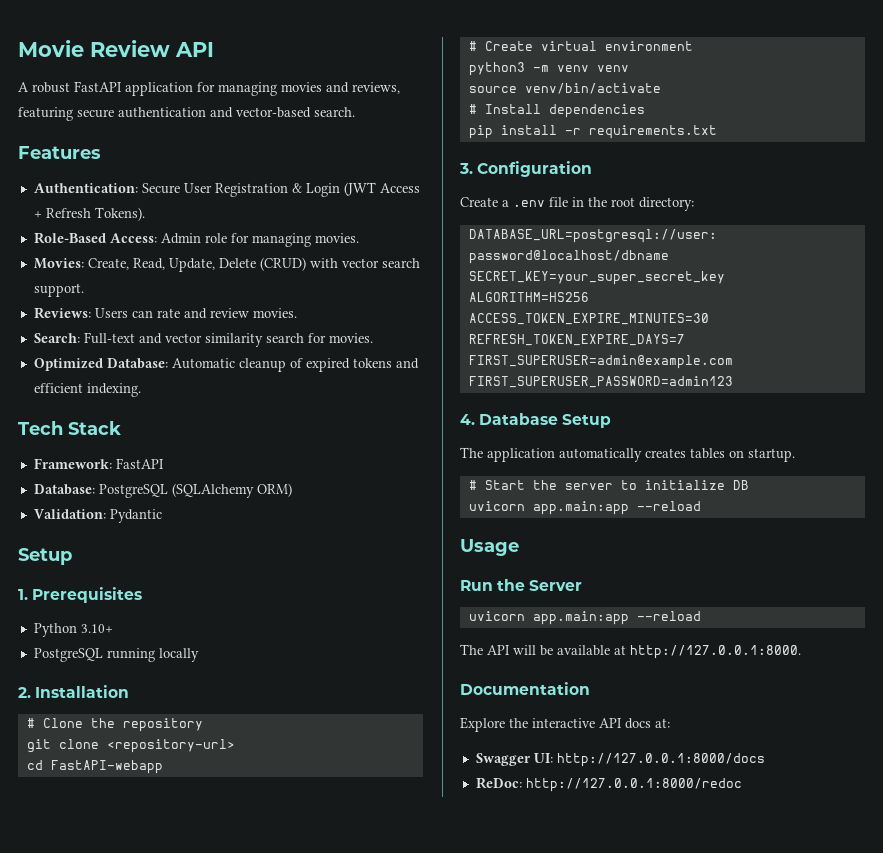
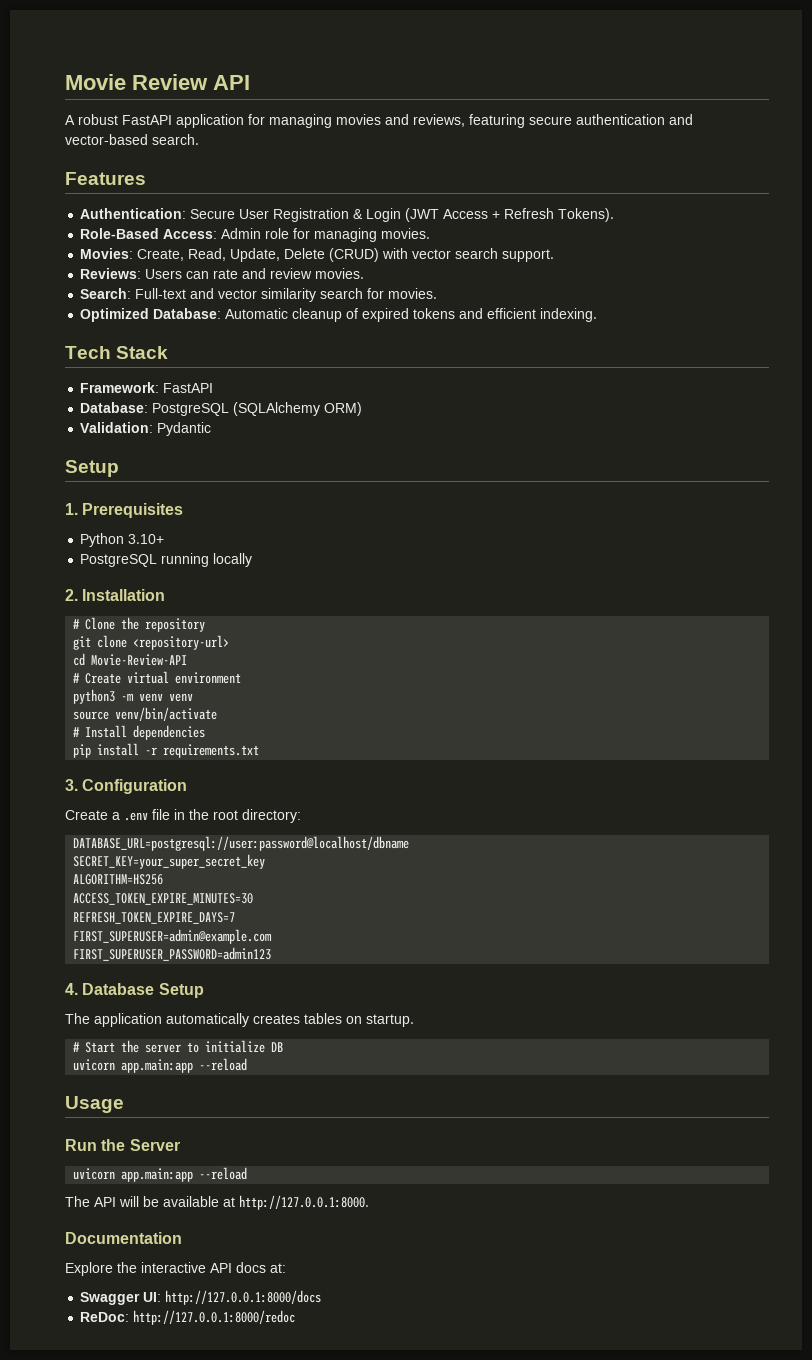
[50,760,163,774] FastAPI-webapp -> [91,654,188,666] Movie-Review-API

